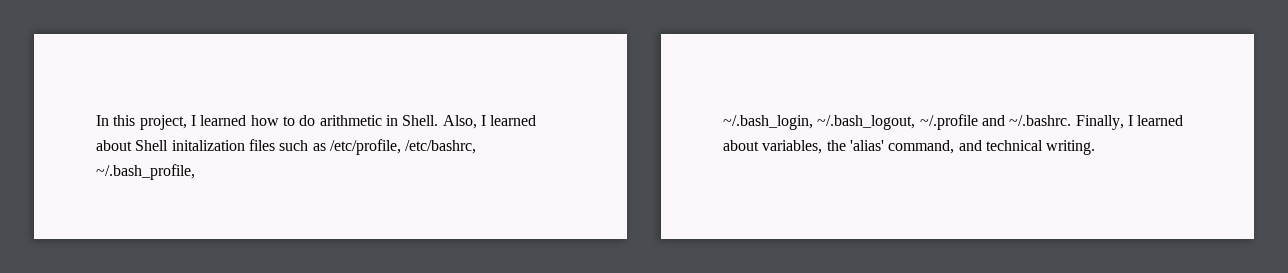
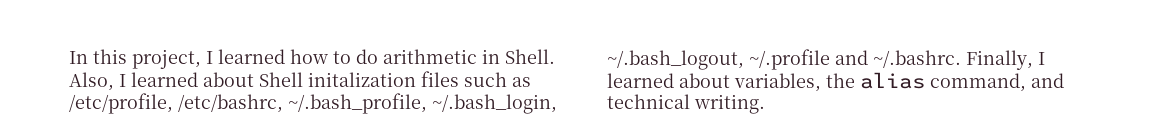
(195, 172) // -> (427, 103) none
[849,140,884,151] 'alias' -> [860,72,925,89] alias

